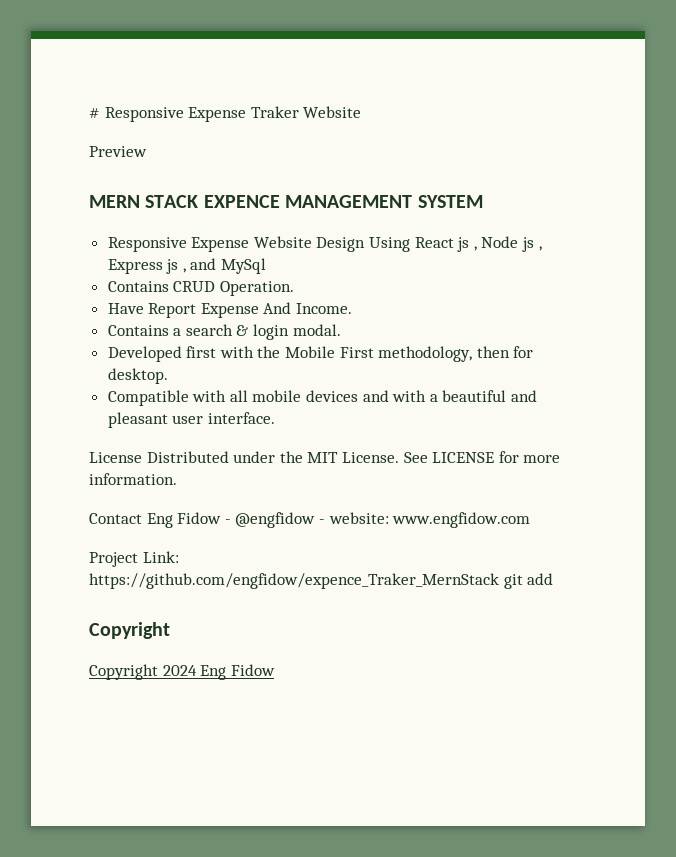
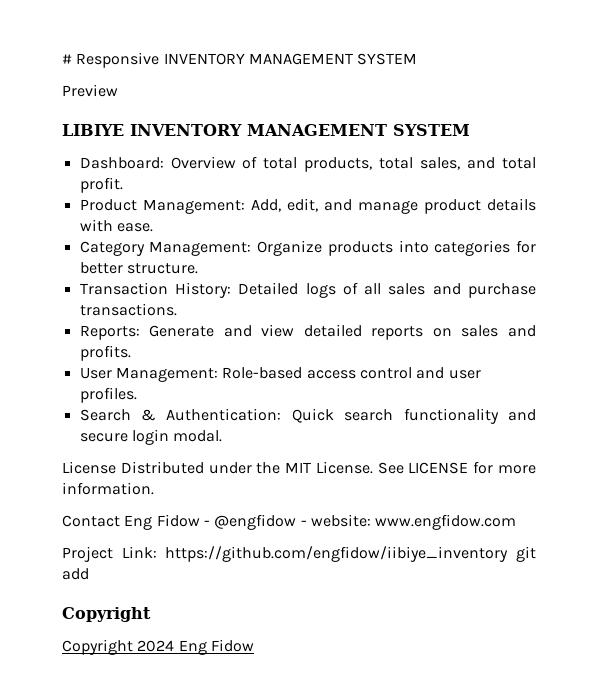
[188,106,362,122] [89,146,147,157] [89,195,483,208] [107,236,542,252] [107,258,267,274] [107,281,294,296] [107,302,353,318] [107,324,341,340] [107,346,534,362] [107,368,168,384] [107,390,538,406] [107,412,275,428] Expense Traker Website // Preview // MERN STACK EXPENCE MANAGEMENT SYSTEM // Responsive Expense Website Design Using React js , Node js , Express js , and MySql // Contains CRUD Operation. // Have Report Expense And Income. // Contains a search & login modal. // Developed first with the Mobile First methodology, then for desktop. // Compatible with all mobile devices and with a beautiful and pleasant user interface. -> [163,53,418,65] [62,84,118,97] [62,124,470,136] [79,156,536,172] [79,177,123,193] [79,198,536,214] [79,219,153,232] [79,240,536,256] [79,262,198,274] [79,282,536,298] [79,303,177,316] [79,324,536,340] [79,345,131,361] [79,367,481,382] [79,387,137,403] [79,408,536,424] [79,429,223,445] INVENTORY MANAGEMENT SYSTEM // Preview // LIBIYE INVENTORY MANAGEMENT SYSTEM // Dashboard: Overview of total products, total sales, and total profit. // Product Management: Add, edit, and manage product details with ease. // Category Management: Organize products into categories for better structure. // Transaction History: Detailed logs of all sales and purchase transactions. // Reports: Generate and view detailed reports on sales and profits. // User Management: Role-based access control and user profiles. // Search & Authentication: Quick search functionality and secure login modal.
[89,573,499,589] https://github.com/engfidow/expence_Traker_MernStack -> [165,546,509,562] https://github.com/engfidow/iibiye_inventory

